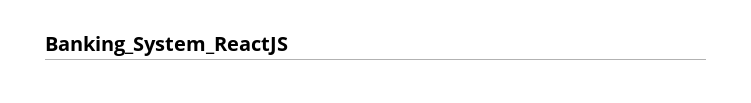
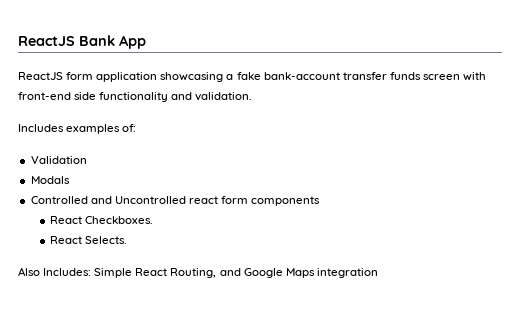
[45,36,288,56] Banking_System_ReactJS -> [18,35,146,49] [18,72,487,82] [18,92,253,102] [18,124,137,134] [30,156,87,164] [30,176,70,184] [30,196,321,206] [50,216,154,224] [50,236,128,244] [18,267,378,278] ReactJS Bank App // ReactJS form application showcasing a fake bank-account transfer funds screen with front-end side functionality and validation. // Includes examples of: // Validation // Modals // Controlled and Uncontrolled react form components // React Checkboxes. // React Selects. // Also Includes: Simple React Routing, and Google Maps integration

